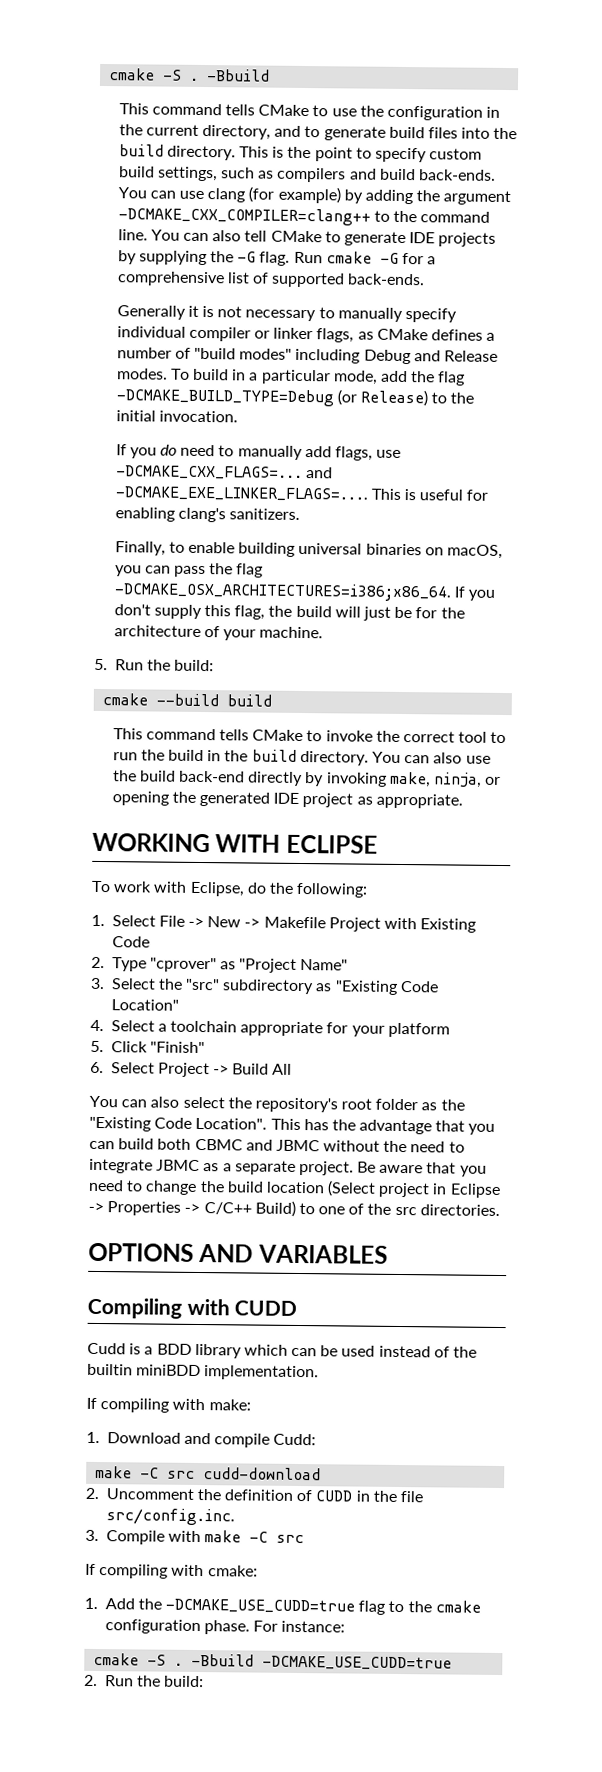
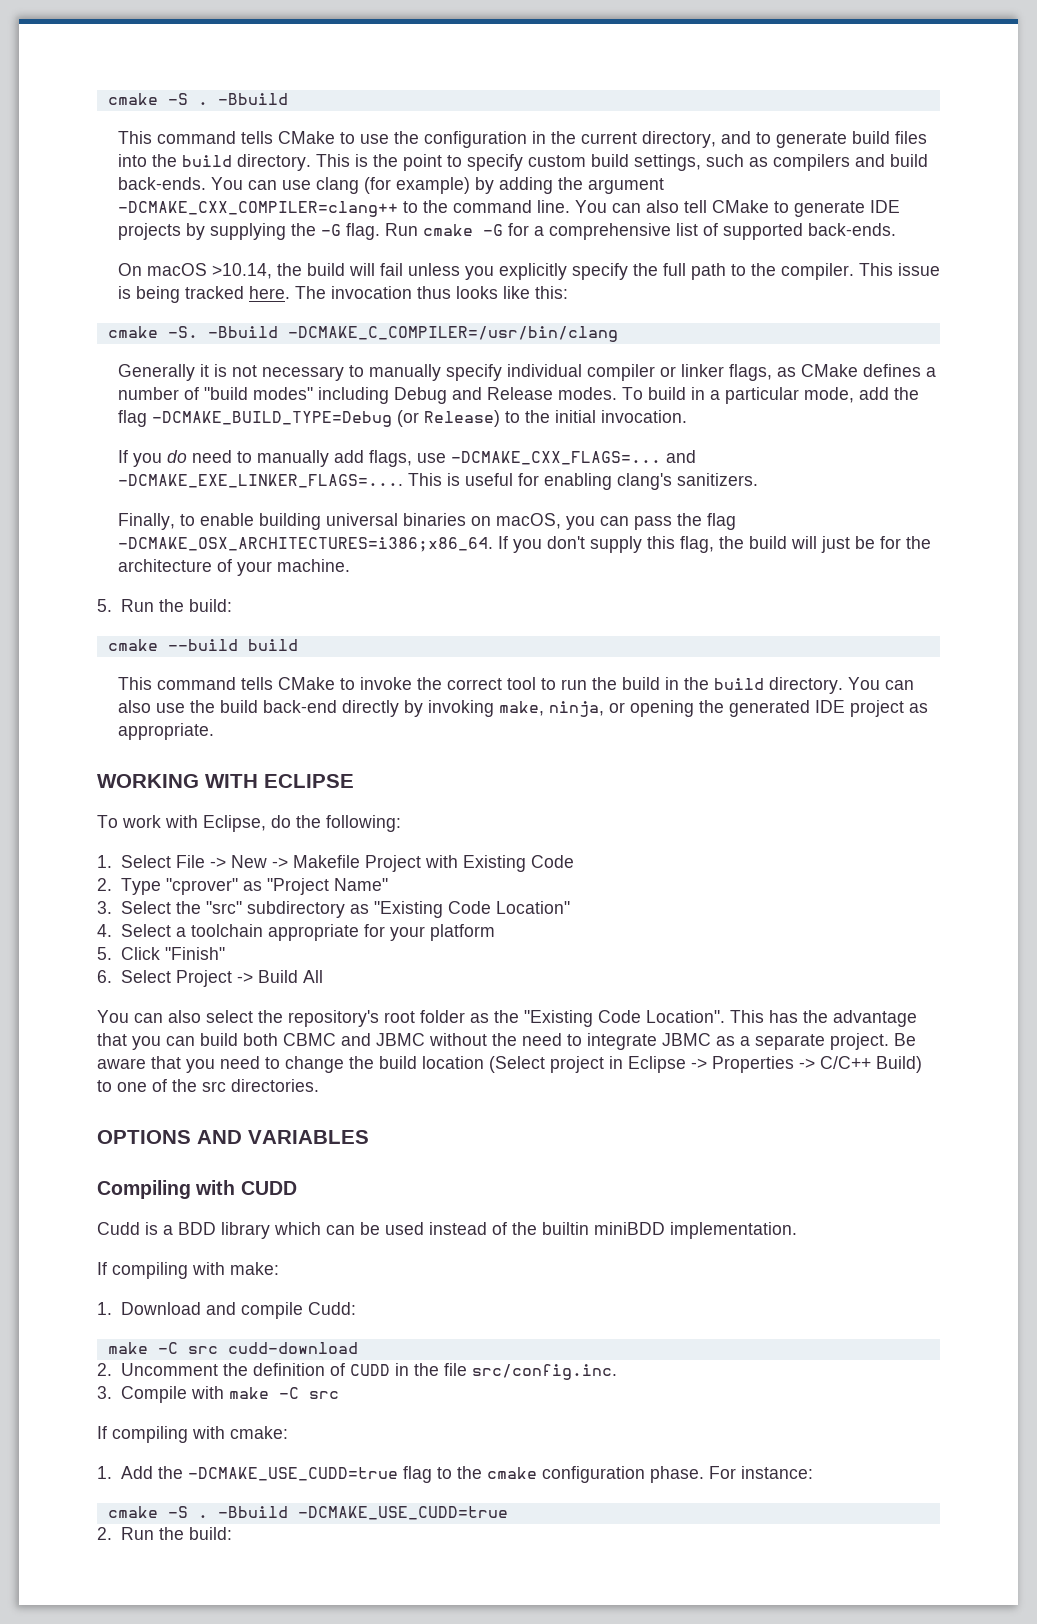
(426, 279) none -> [117,263,940,280] [117,286,568,303] [107,326,618,342] // On macOS >10.14, the build will fail unless you explicitly specify the full path to the compiler. This issue is being tracked here. The invocation thus looks like this: // cmake -S. -Bbuild -DCMAKE_C_COMPILER=/usr/bin/clang

